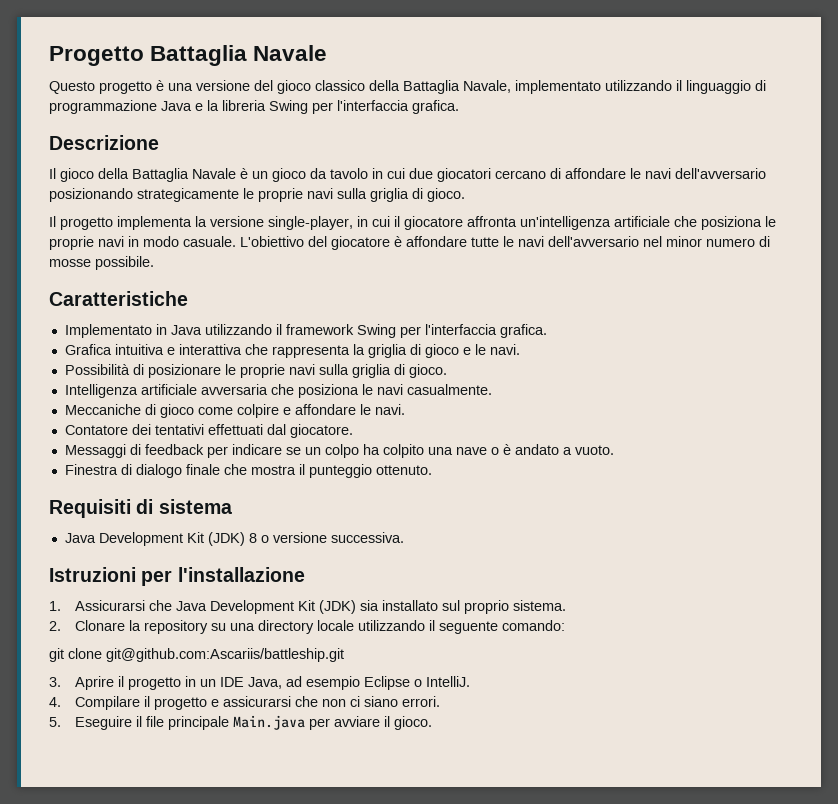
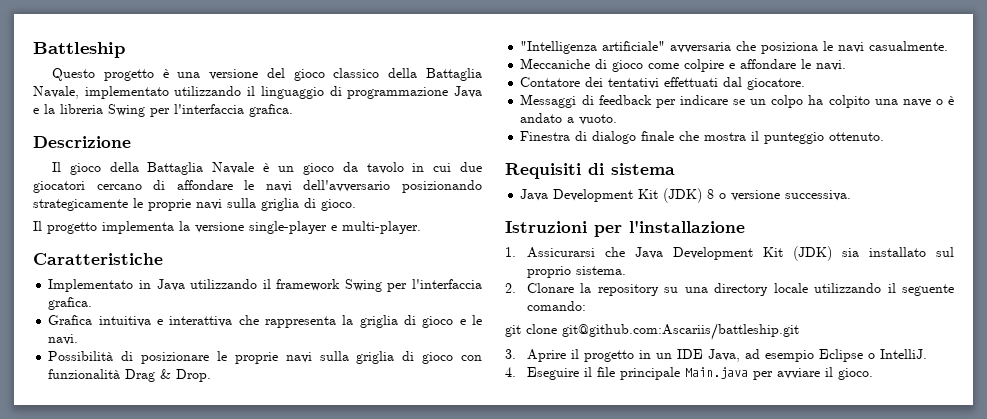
[49,45,328,66] Progetto Battaglia Navale -> [33,42,125,58] Battleship
[268,216,776,230] [49,236,770,250] [49,256,154,270] single-player, in cui il giocatore affronta un'intelligenza artificiale che posiziona le proprie navi in modo casuale. L'obiettivo del giocatore è affondare tutte le navi dell'avversario nel minor numero di mosse possibile. -> [249,221,421,234] single-player e multi-player.
[408,364,447,378] [64,384,197,398] gioco. // Intelligenza artificiale -> [422,352,483,364] [48,369,212,382] [520,41,666,54] gioco con funzionalità Drag & Drop. // "Intelligenza artificiale"
[75,696,441,710] [49,717,61,727] Compilare il progetto e assicurarsi che non ci siano errori. // 5. -> (516, 372) none

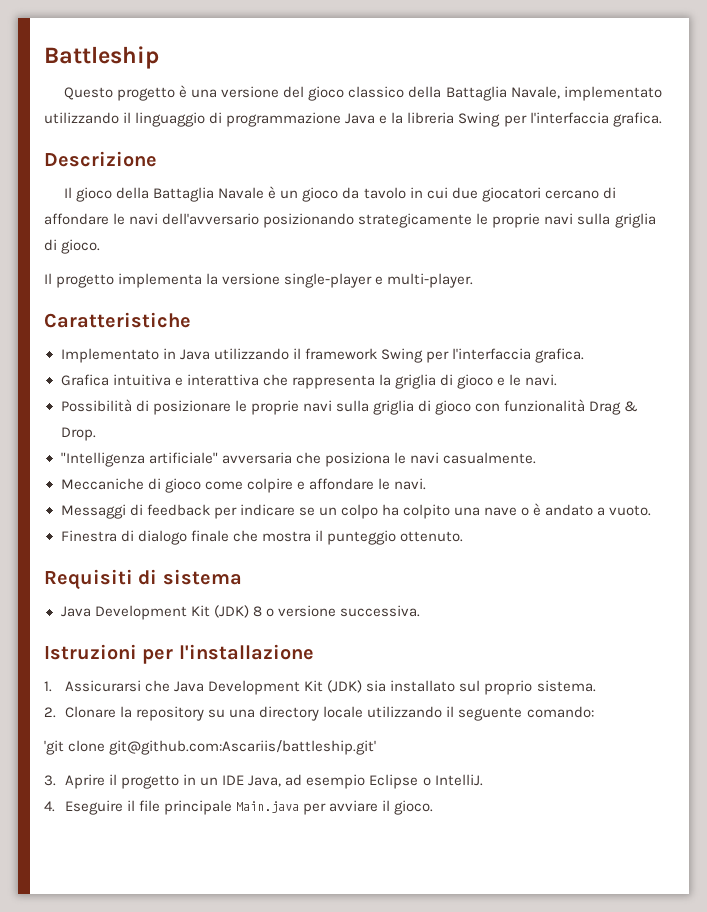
[520,77,806,90] // Contatore dei tentativi effettuati dal giocatore. -> (426, 484) none
[505,323,799,340] git clone git@github.com:Ascariis/battleship.git -> [44,740,377,755] 'git clone git@github.com:Ascariis/battleship.git'

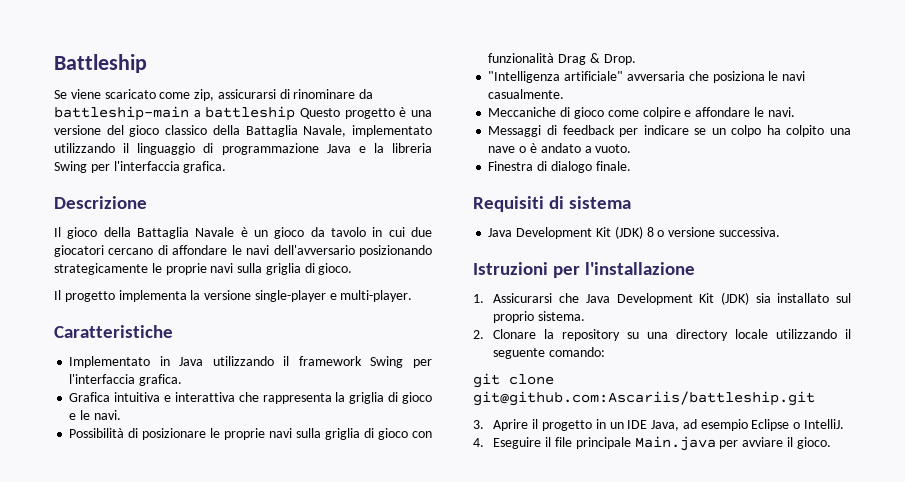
(159, 57) none -> [54,89,374,101] [54,106,296,121] Se viene scaricato come zip, assicurarsi di rinominare da battleship-main a battleship
[190,530,463,545] finale che mostra il punteggio ottenuto. -> [595,161,631,171] finale.
[44,740,377,755] 'git clone git@github.com:Ascariis/battleship.git' -> [473,373,554,388] [473,391,815,406] git clone git@github.com:Ascariis/battleship.git

